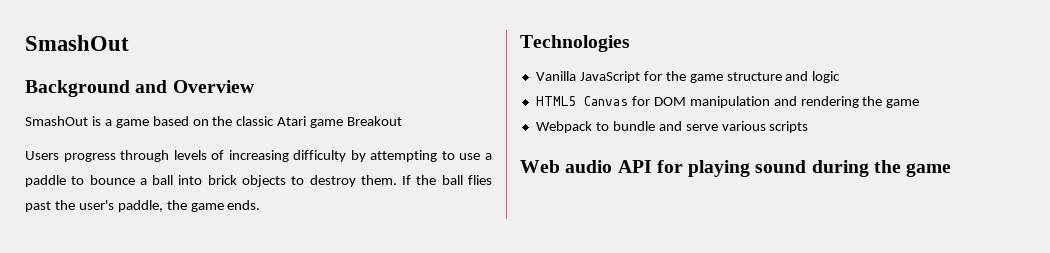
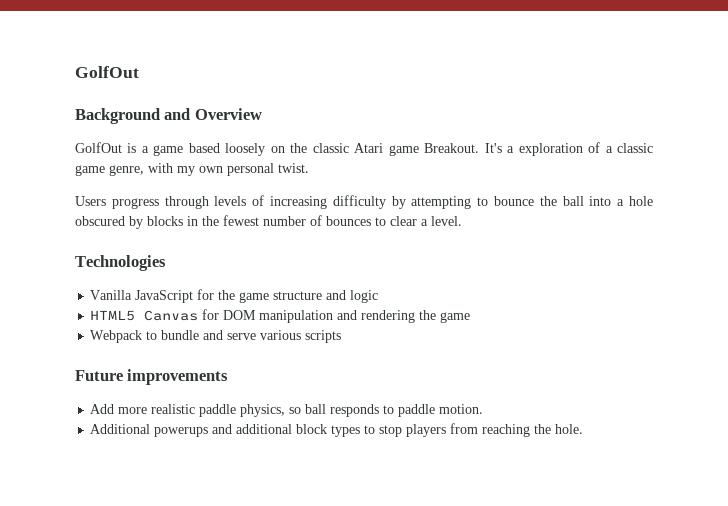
[25,35,129,51] SmashOut -> [75,66,139,78] GolfOut
[25,116,88,126] SmashOut -> [75,142,122,153] GolfOut
(189, 121) none -> [225,143,266,156] loosely
[347,116,403,126] Breakout -> [424,142,654,156] [75,163,309,176] Breakout. It's a exploration of a classic game genre, with my own personal twist.
[459,153,493,160] [25,175,492,187] [25,200,261,212] use a paddle to bounce a ball into brick objects to destroy them. If the ball flies past the user's paddle, the game ends. -> [494,196,653,206] [75,215,462,229] bounce the ball into a hole obscured by blocks in the fewest number of bounces to clear a level.
[520,160,952,177] Web audio API for playing sound during the game -> [75,369,229,385] [90,404,484,417] [90,423,584,437] Future improvements // Add more realistic paddle physics, so ball responds to paddle motion. // Additional powerups and additional block types to stop players from reaching the hole.

